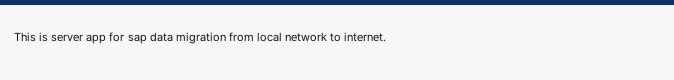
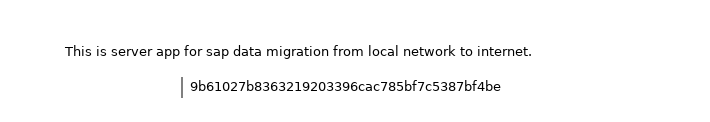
(387, 37) none -> [189,80,501,91] // 9b61027b8363219203396cac785bf7c5387bf4be

